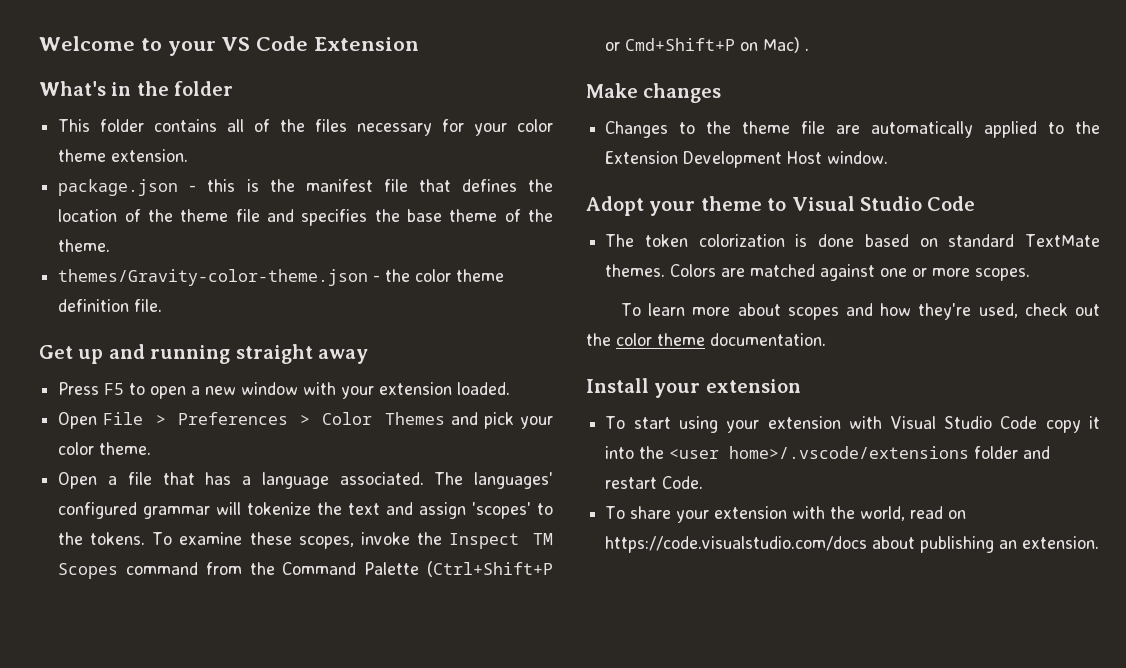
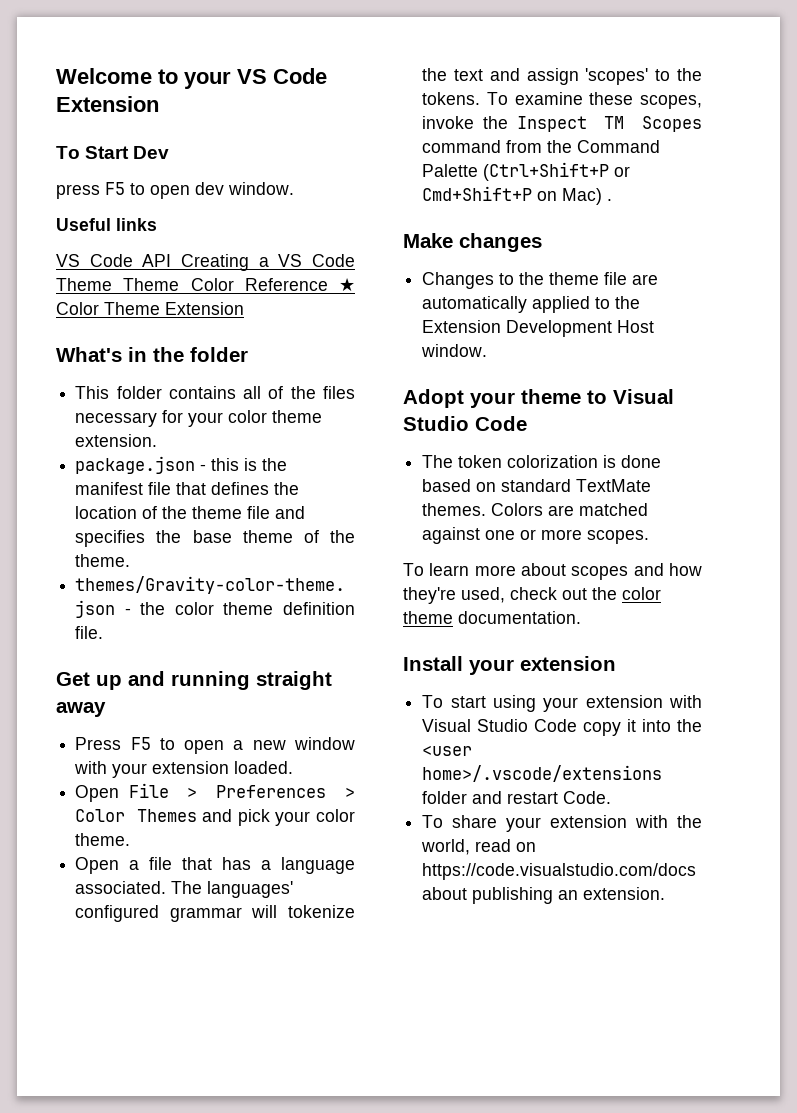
(420, 44) none -> [56,146,170,159] [56,182,294,199] [56,218,157,231] [56,254,355,271] [56,277,355,292] [56,302,244,315] // To Start Dev // press F5 to open dev window. // Useful links // VS Code API Creating a VS Code Theme Theme Color Reference ★ Color Theme Extension

